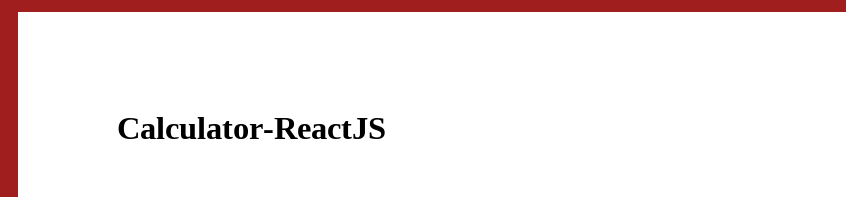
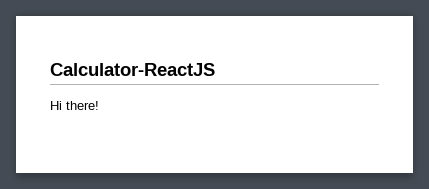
(386, 128) none -> [50,101,99,110] // Hi there!

